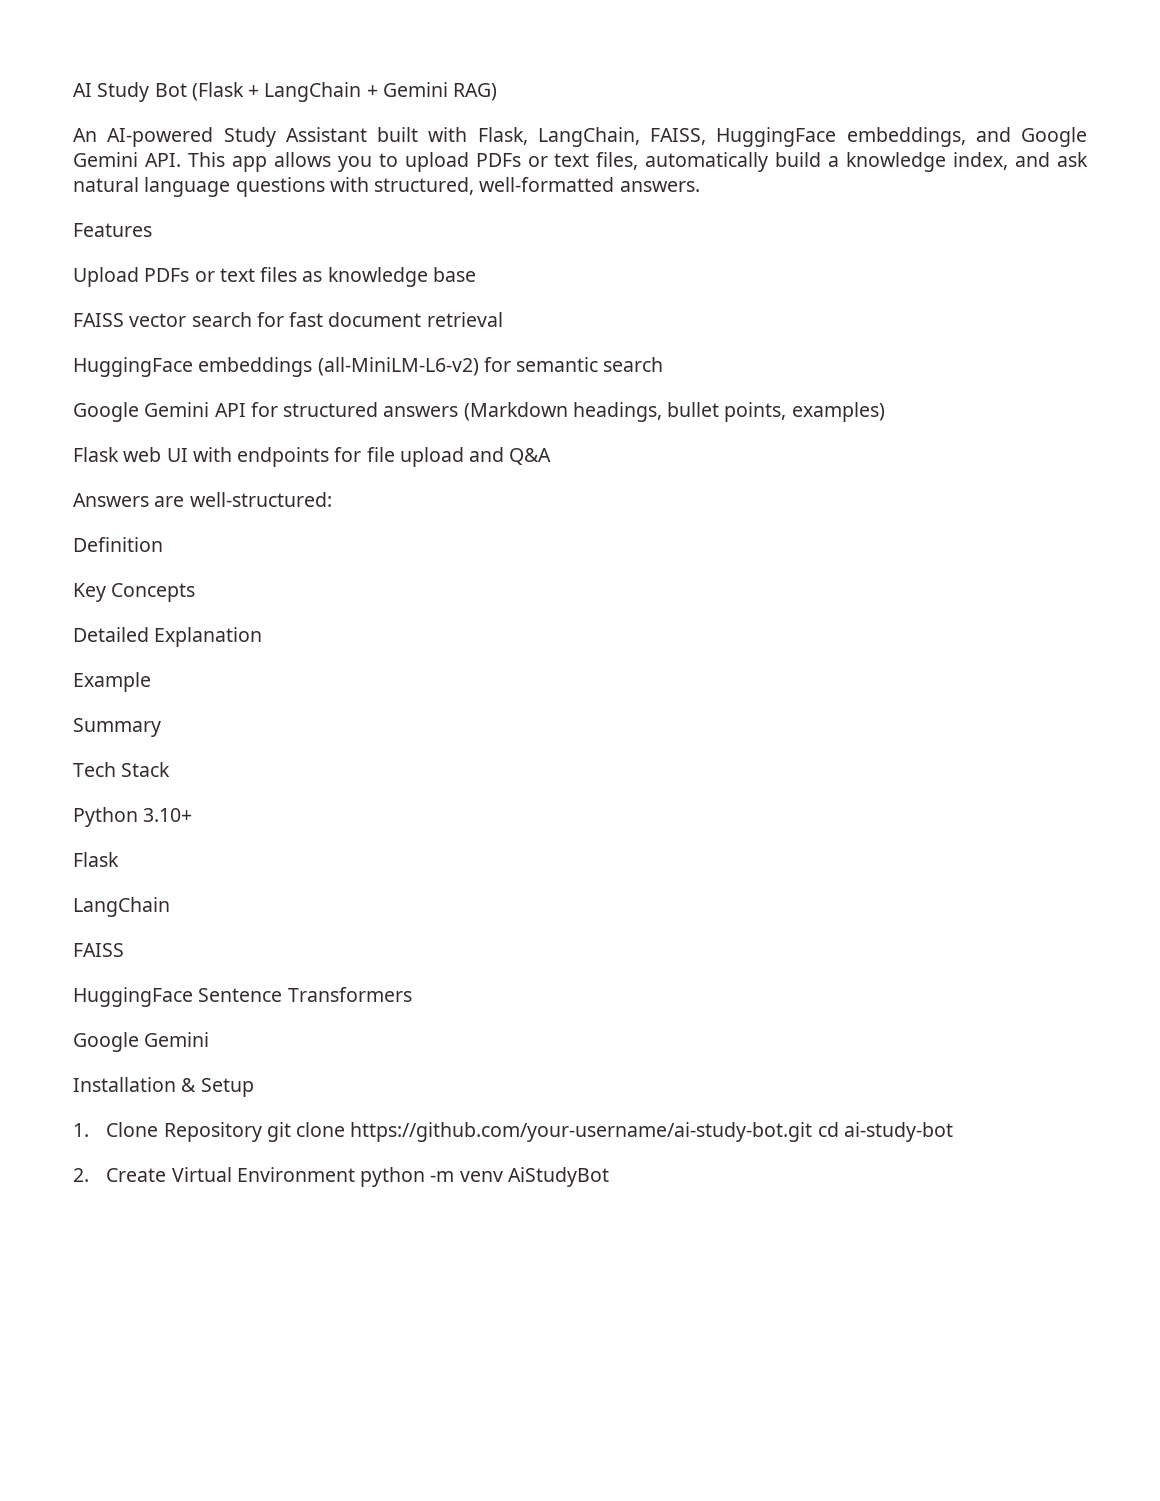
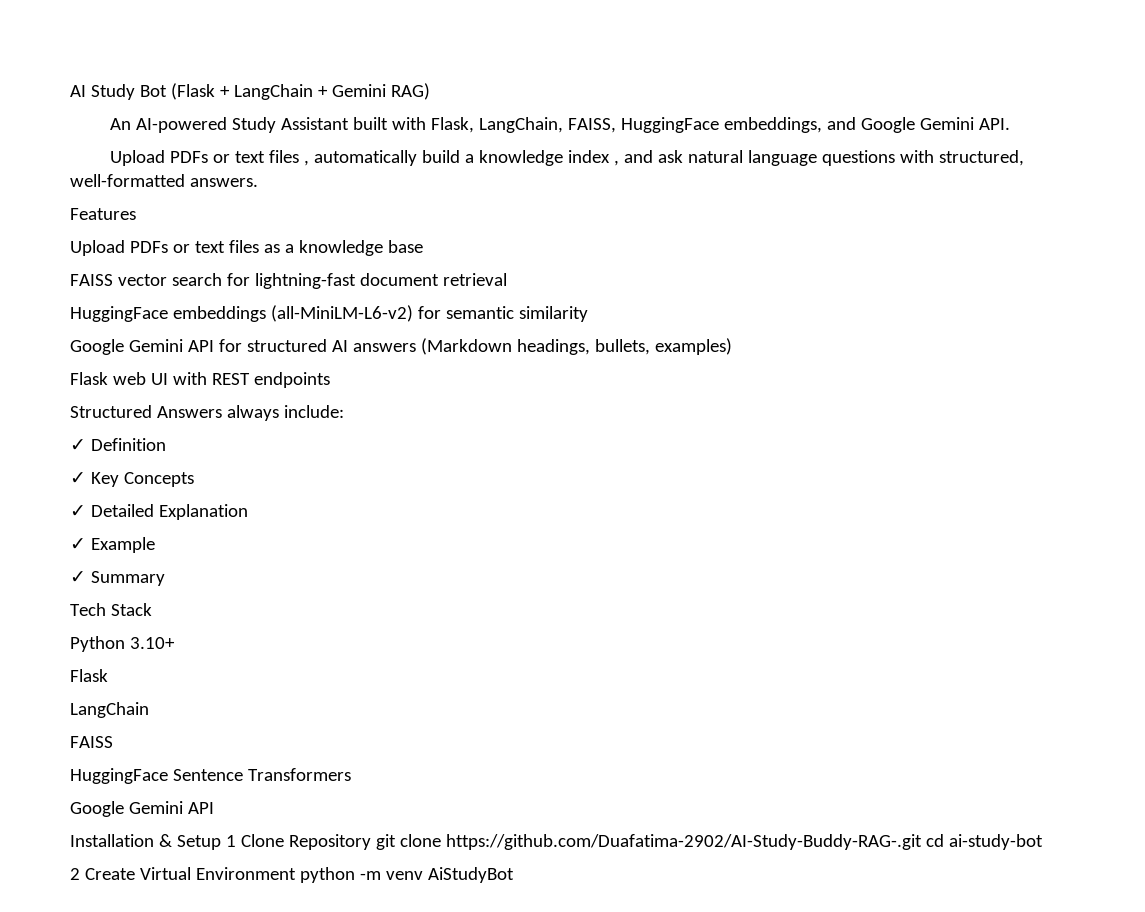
[187,152,639,172] This app allows you to upload PDFs or text files, -> [110,150,309,166] // Upload PDFs or text files ,
[953,152,1009,170] index, -> [567,150,619,166] index ,
(323, 276) none -> [284,244,294,253] a
[289,312,324,327] fast -> [254,273,356,289] lightning-fast
[603,357,664,372] search -> [518,306,588,322] similarity
(379, 409) none -> [331,340,348,352] AI
[667,402,787,422] bullet points, -> [594,339,650,355] bullets,
(232, 454) none -> [211,373,250,385] REST
[334,447,552,467] [73,492,332,507] for file upload and Q&A // Answers are well-structured: // -> [70,405,344,421] [70,439,86,451] // Structured Answers always include: // ✓
(163, 544) none -> [70,472,86,484] ✓
(196, 592) none -> [70,505,86,517] ✓
(263, 637) none -> [70,538,86,550] ✓
(151, 682) none -> [70,571,86,583] ✓
(210, 1039) none -> [187,802,214,814] API
[73,1123,89,1137] // 1. -> [225,835,236,847] 1
[350,1122,813,1142] https://github.com/your-username/ai-study-bot.git -> [445,834,922,850] https://github.com/Duafatima-2902/AI-Study-Buddy-RAG-.git
[73,1168,89,1182] 2. -> [70,868,80,880] 2

